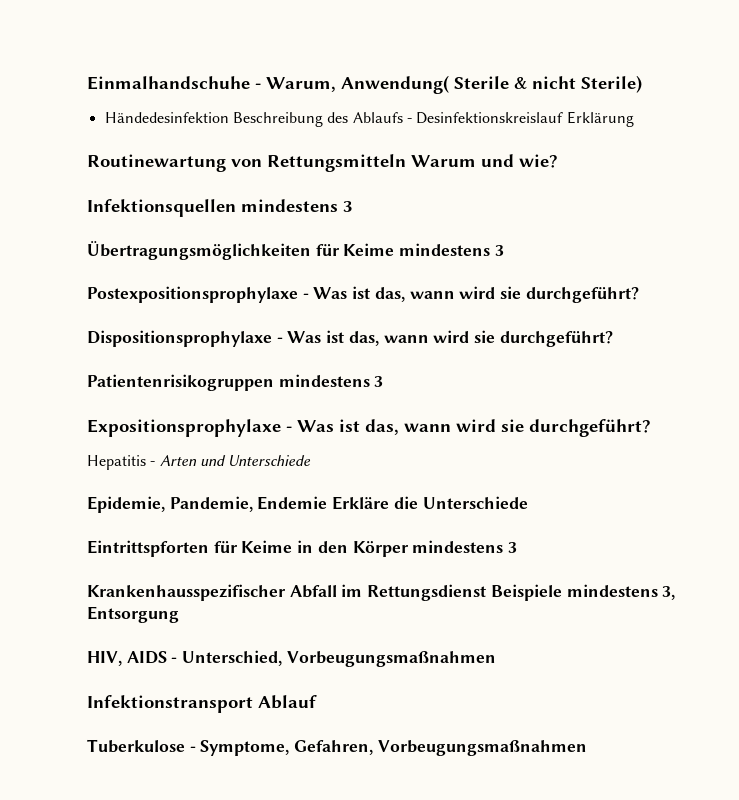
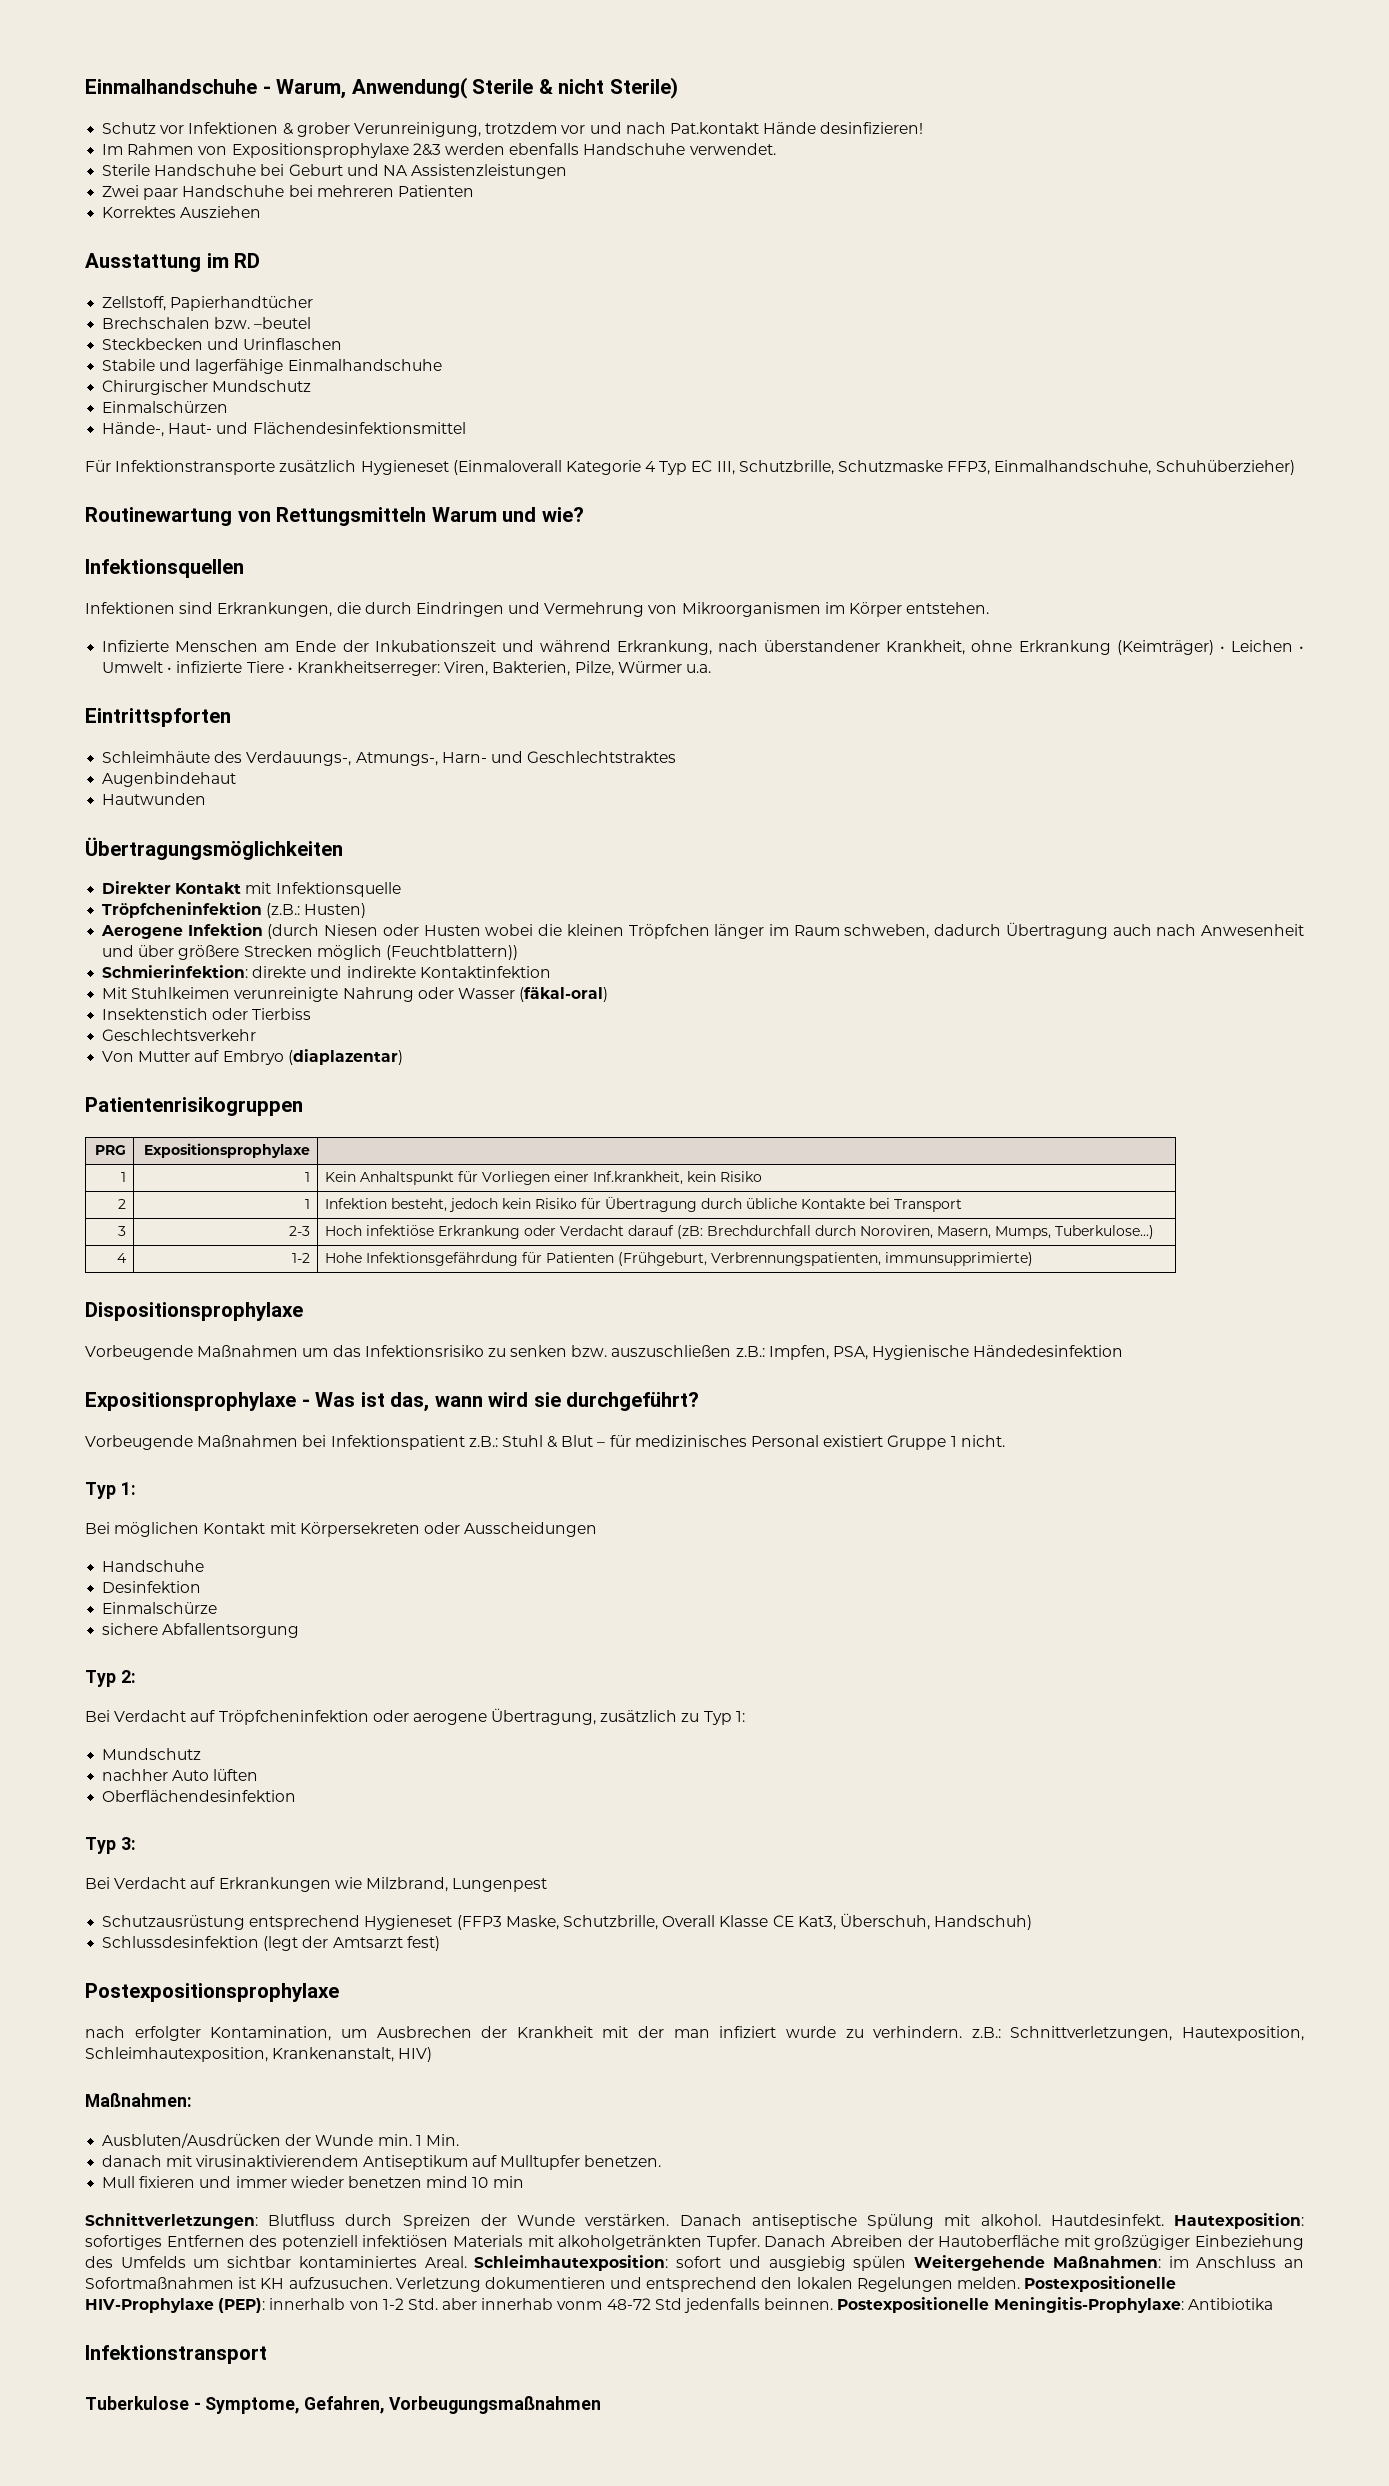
[104,111,634,127] Händedesinfektion Beschreibung des Ablaufs - Desinfektionskreislauf Erklärung -> [102,122,924,137] [102,143,776,158] [102,164,568,179] [102,185,474,200] [102,206,262,218] [85,253,261,272] [102,296,314,311] [102,317,312,329] [102,338,343,350] [102,359,442,374] [102,380,312,395] [102,401,229,413] [102,422,466,437] [85,460,1295,475] Schutz vor Infektionen & grober Verunreinigung, trotzdem vor und nach Pat.kontakt Hände desinfizieren! // Im Rahmen von Expositionsprophylaxe 2&3 werden ebenfalls Handschuhe verwendet. // Sterile Handschuhe bei Geburt und NA Assistenzleistungen // Zwei paar Handschuhe bei mehreren Patienten // Korrektes Ausziehen // Ausstattung im RD // Zellstoff, Papierhandtücher // Brechschalen bzw. –beutel // Steckbecken und Urinflaschen // Stabile und lagerfähige Einmalhandschuhe // Chirurgischer Mundschutz // Einmalschürzen // Hände-, Haut- und Flächendesinfektionsmittel // Für Infektionstransporte zusätzlich Hygieneset (Einmaloverall Kategorie 4 Typ EC III, Schutzbrille, Schutzmaske FFP3, Einmalhandschuhe, Schuhüberzieher)
[241,199,353,212] [87,241,504,260] [87,286,639,303] [87,330,613,347] [87,374,384,391] mindestens 3 // Übertragungsmöglichkeiten für Keime mindestens 3 // Postexpositionsprophylaxe - Was ist das, wann wird sie durchgeführt? // Dispositionsprophylaxe - Was ist das, wann wird sie durchgeführt? // Patientenrisikogruppen mindestens 3 -> [85,602,990,617] [102,640,1304,655] [102,661,711,676] [85,708,231,727] [102,751,677,766] [102,772,237,787] [102,793,207,805] [85,837,343,860] [102,881,401,897] [102,902,367,918] [101,922,1304,939] [102,945,518,960] [102,965,551,978] [102,987,609,1002] [102,1008,312,1020] [102,1029,257,1041] [102,1049,403,1065] [85,1097,303,1116] [94,1145,126,1155] [143,1143,310,1158] [120,1172,126,1182] [304,1172,310,1182] [325,1171,763,1185] [117,1199,126,1209] [304,1199,310,1209] [325,1196,963,1212] [117,1226,126,1236] [288,1226,310,1236] [325,1225,1155,1239] [116,1253,127,1263] [291,1253,310,1263] [325,1252,1034,1266] [85,1302,303,1321] [85,1345,1124,1360] // Infektionen sind Erkrankungen, die durch Eindringen und Vermehrung von Mikroorganismen im Körper entstehen. // Infizierte Menschen am Ende der Inkubationszeit und während Erkrankung, nach überstandener Krankheit, ohne Erkrankung (Keimträger) • Leichen • Umwelt • infizierte Tiere • Krankheitserreger: Viren, Bakterien, Pilze, Würmer u.a. // Eintrittspforten // Schleimhäute des Verdauungs-, Atmungs-, Harn- und Geschlechtstraktes // Augenbindehaut // Hautwunden // Übertragungsmöglichkeiten // Direkter Kontakt mit Infektionsquelle // Tröpfcheninfektion (z.B.: Husten) // Aerogene Infektion (durch Niesen oder Husten wobei die kleinen Tröpfchen länger im Raum schweben, dadurch Übertragung auch nach Anwesenheit und über größere Strecken möglich (Feuchtblattern)) // Schmierinfektion: direkte und indirekte Kontaktinfektion // Mit Stuhlkeimen verunreinigte Nahrung oder Wasser (fäkal-oral) // Insektenstich oder Tierbiss // Geschlechtsverkehr // Von Mutter auf Embryo (diaplazentar) // Patientenrisikogruppen // PRG | Expositionsprophylaxe | // 1 | 1 | Kein Anhaltspunkt für Vorliegen einer Inf.krankheit, kein Risiko // 2 | 1 | Infektion besteht, jedoch kein Risiko für Übertragung durch übliche Kontakte bei Transport // 3 | 2-3 | Hoch infektiöse Erkrankung oder Verdacht darauf (zB: Brechdurchfall durch Noroviren, Masern, Mumps, Tuberkulose...) // 4 | 1-2 | Hohe Infektionsgefährdung für Patienten (Frühgeburt, Verbrennungspatienten, immunsupprimierte) // Dispositionsprophylaxe // Vorbeugende Maßnahmen um das Infektionsrisiko zu senken bzw. auszuschließen z.B.: Impfen, PSA, Hygienische Händedesinfektion
[87,455,312,470] [87,496,528,513] [87,540,518,557] [87,584,676,601] [87,606,179,623] [87,650,496,667] Hepatitis - Arten und Unterschiede // Epidemie, Pandemie, Endemie Erkläre die Unterschiede // Eintrittspforten für Keime in den Körper mindestens 3 // Krankenhausspezifischer Abfall im Rettungsdienst Beispiele mindestens 3, Entsorgung // HIV, AIDS - Unterschied, Vorbeugungsmaßnahmen -> [85,1435,1005,1450] [85,1482,136,1499] [85,1522,598,1537] [102,1560,205,1572] [102,1581,202,1593] [102,1602,218,1614] [102,1623,300,1638] [85,1670,136,1687] [85,1708,745,1725] [102,1748,202,1760] [102,1769,259,1781] [102,1790,297,1802] [85,1837,136,1854] [85,1877,548,1892] [102,1913,1033,1930] [102,1936,440,1951] [85,1983,339,2002] [85,2026,1304,2041] [85,2047,433,2062] [85,2093,192,2107] [102,2133,459,2148] [102,2155,662,2170] [102,2176,524,2188] [85,2213,1305,2229] [85,2235,1304,2250] [85,2255,1305,2271] [85,2276,1177,2292] [85,2297,1273,2313] Vorbeugende Maßnahmen bei Infektionspatient z.B.: Stuhl & Blut – für medizinisches Personal existiert Gruppe 1 nicht. // Typ 1: // Bei möglichen Kontakt mit Körpersekreten oder Ausscheidungen // Handschuhe // Desinfektion // Einmalschürze // sichere Abfallentsorgung // Typ 2: // Bei Verdacht auf Tröpfcheninfektion oder aerogene Übertragung, zusätzlich zu Typ 1: // Mundschutz // nachher Auto lüften // Oberflächendesinfektion // Typ 3: // Bei Verdacht auf Erkrankungen wie Milzbrand, Lungenpest // Schutzausrüstung entsprechend Hygieneset (FFP3 Maske, Schutzbrille, Overall Klasse CE Kat3, Überschuh, Handschuh) // Schlussdesinfektion (legt der Amtsarzt fest) // Postexpositionsprophylaxe // nach erfolgter Kontamination, um Ausbrechen der Krankheit mit der man infiziert wurde zu verhindern. z.B.: Schnittverletzungen, Hautexposition, Schleimhautexposition, Krankenanstalt, HIV) // Maßnahmen: // Ausbluten/Ausdrücken der Wunde min. 1 Min. // danach mit virusinaktivierendem Antiseptikum auf Mulltupfer benetzen. // Mull fixieren und immer wieder benetzen mind 10 min // Schnittverletzungen: Blutfluss durch Spreizen der Wunde verstärken. Danach antiseptische Spülung mit alkohol. Hautdesinfekt. Hautexposition: sofortiges Entfernen des potenziell infektiösen Materials mit alkoholgetränkten Tupfer. Danach Abreiben der Hautoberfläche mit großzügiger Einbeziehung des Umfelds um sichtbar kontaminiertes Areal. Schleimhautexposition: sofort und ausgiebig spülen Weitergehende Maßnahmen: im Anschluss an Sofortmaßnahmen ist KH aufzusuchen. Verletzung dokumentieren und entsprechend den lokalen Regelungen melden. Postexpositionelle HIV-Prophylaxe (PEP): innerhalb von 1-2 Std. aber innerhab vonm 48-72 Std jedenfalls beinnen. Postexpositionelle Meningitis-Prophylaxe: Antibiotika
[258,695,317,709] Ablauf -> (267, 2354) none

